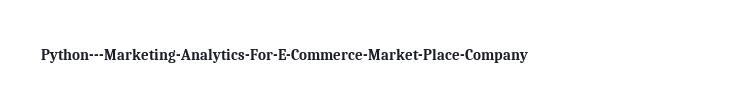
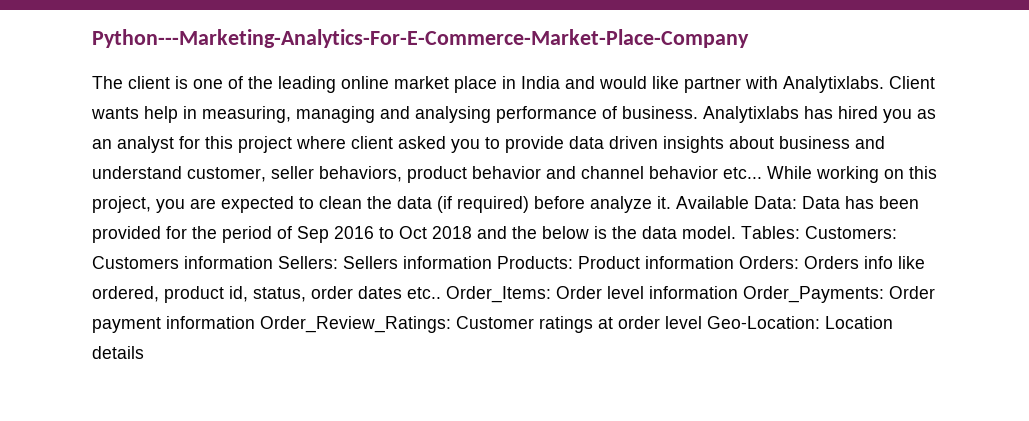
(528, 55) none -> [92,76,935,93] [91,106,936,123] [92,136,885,153] [92,166,937,183] [92,196,919,213] [92,226,897,243] [92,256,925,269] [92,286,935,303] [92,316,893,333] [92,346,144,359] // The client is one of the leading online market place in India and would like partner with Analytixlabs. Client wants help in measuring, managing and analysing performance of business. Analytixlabs has hired you as an analyst for this project where client asked you to provide data driven insights about business and understand customer, seller behaviors, product behavior and channel behavior etc... While working on this project, you are expected to clean the data (if required) before analyze it. Available Data: Data has been provided for the period of Sep 2016 to Oct 2018 and the below is the data model. Tables: Customers: Customers information Sellers: Sellers information Products: Product information Orders: Orders info like ordered, product id, status, order dates etc.. Order_Items: Order level information Order_Payments: Order payment information Order_Review_Ratings: Customer ratings at order level Geo-Location: Location details

